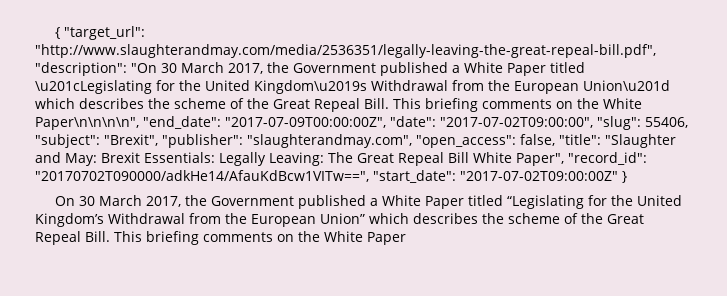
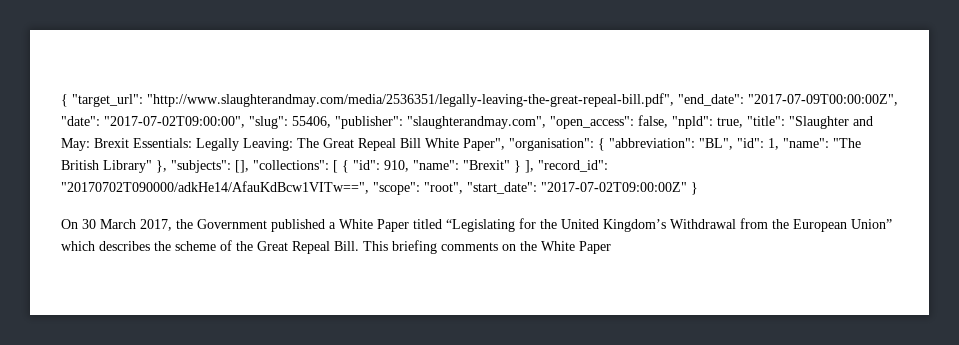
[35,62,585,76] [35,80,670,94] [35,98,642,112] [35,117,139,130] "description": "On 30 March 2017, the Government published a White Paper titled \u201cLegislating for the United Kingdom\u2019s Withdrawal from the European Union\u201d which describes the scheme of the Great Repeal Bill. This briefing comments on the White Paper\n\n\n\n", -> (674, 100) none
[35,134,158,148] "subject": "Brexit", -> (331, 122) none
(555, 140) none -> [672,116,743,129] "npld": true,
[568,152,647,165] [35,170,369,182] "record_id": "20170702T090000/adkHe14/AfauKdBcw1VITw==", -> [509,138,861,151] [61,160,608,173] [61,181,463,195] "organisation": { "abbreviation": "BL", "id": 1, "name": "The British Library" }, "subjects": [], "collections": [ { "id": 910, "name": "Brexit" } ], "record_id": "20170702T090000/adkHe14/AfauKdBcw1VITw==", "scope": "root",

